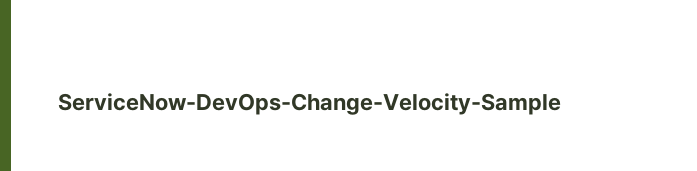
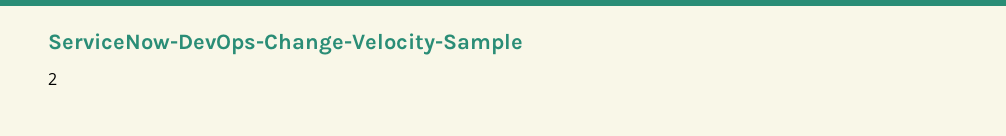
(561, 104) none -> [48,73,57,85] // 2

